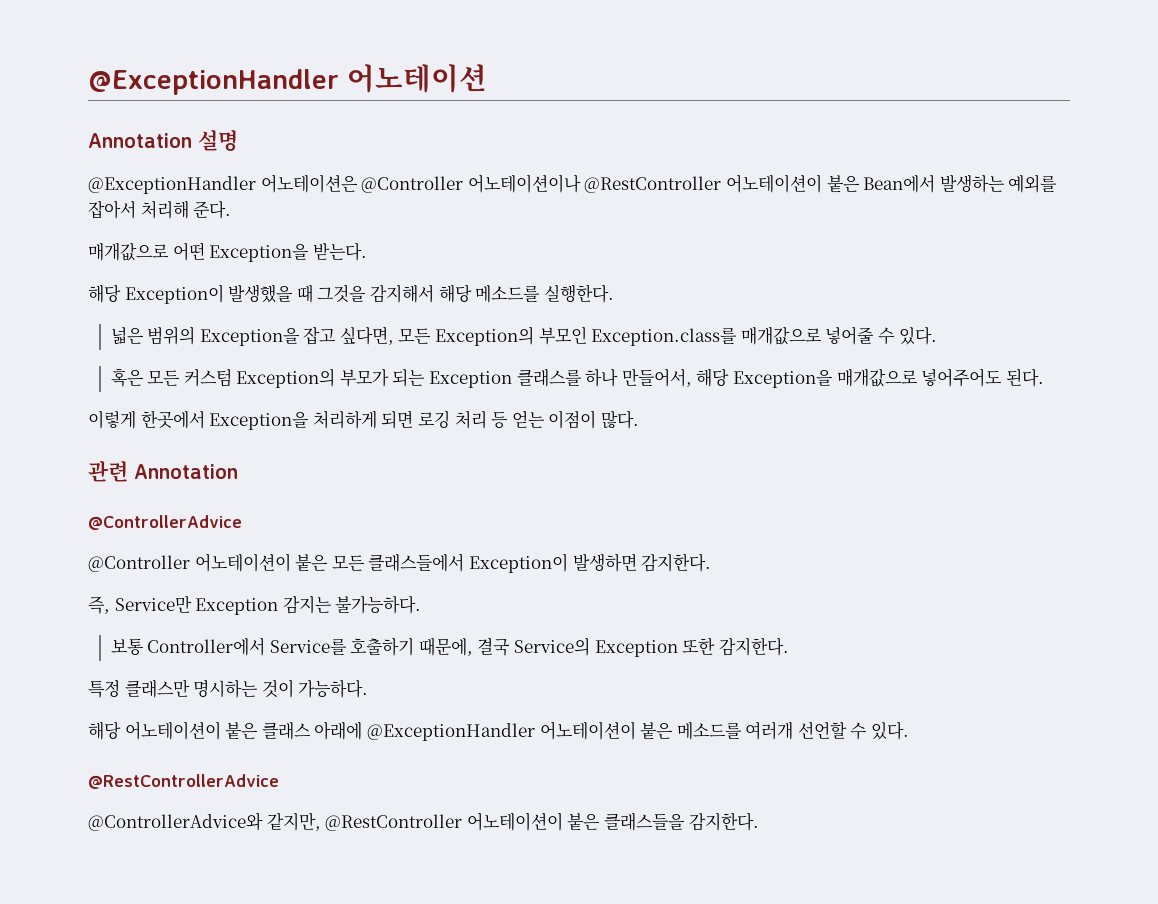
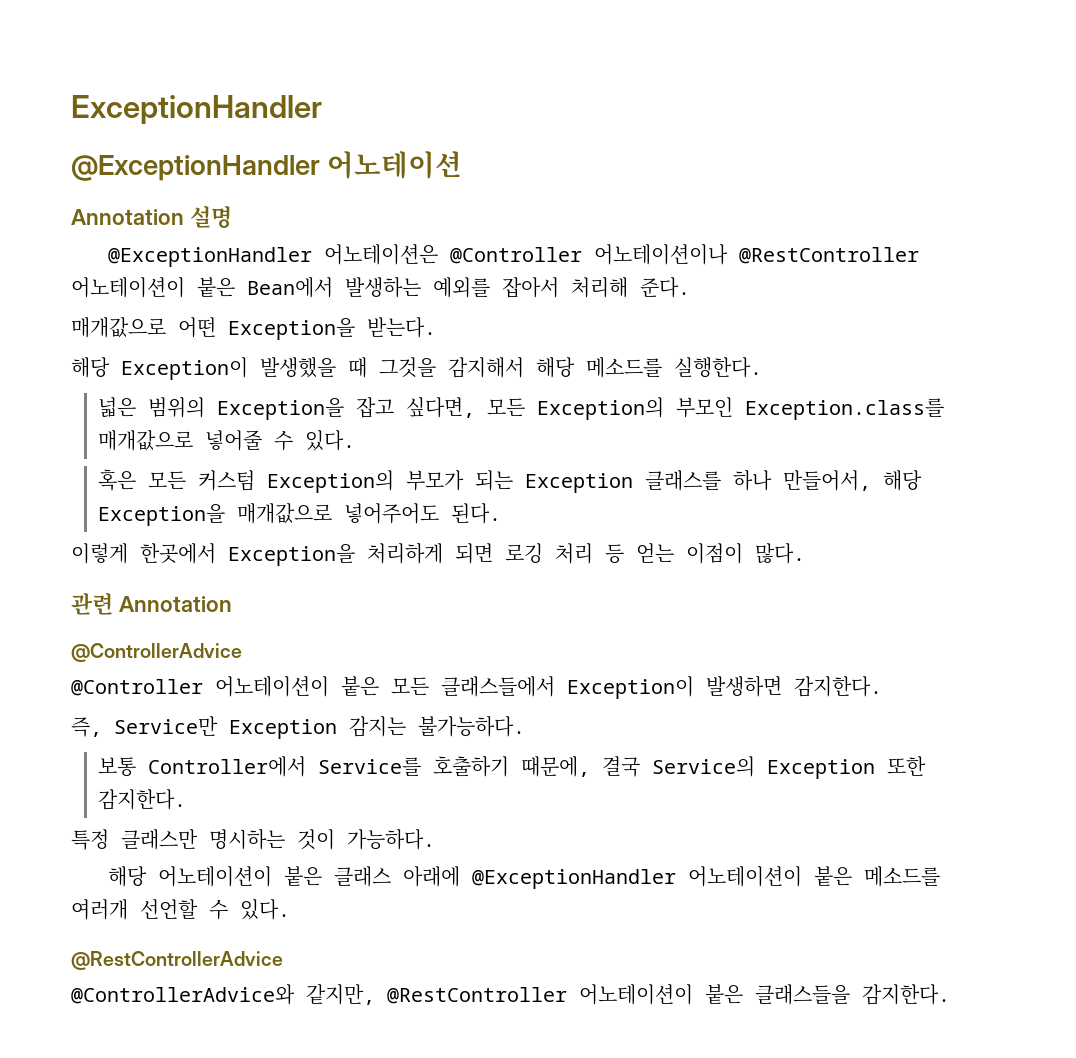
(88, 82) none -> [71,95,322,125] ExceptionHandler //

